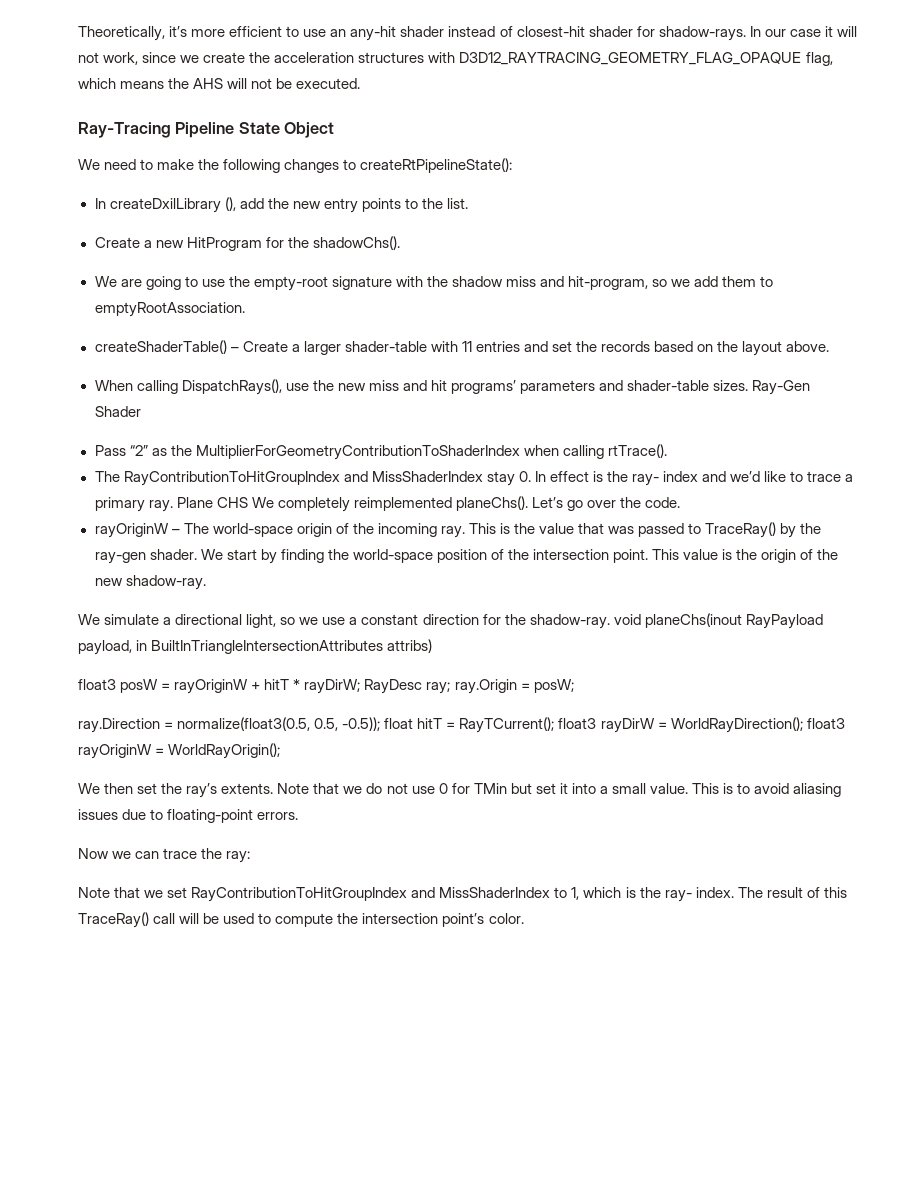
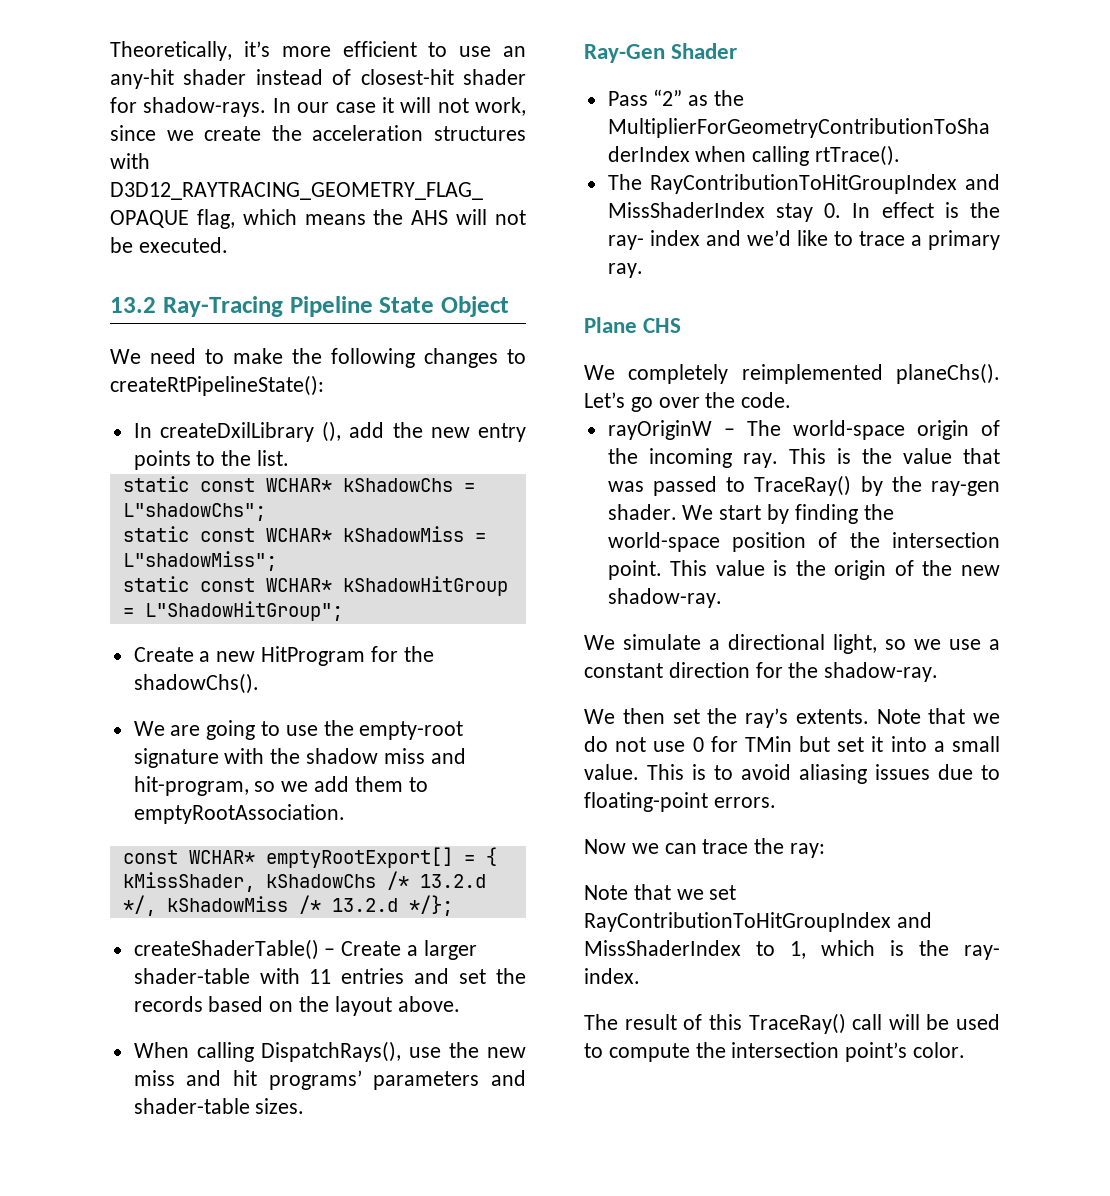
(361, 83) none -> [110,297,156,313] 13.2
(469, 203) none -> [122,476,475,492] [122,503,266,521] [122,526,486,542] [122,551,277,571] [122,576,508,596] [122,601,343,621] // static const WCHAR* kShadowChs = L"shadowChs"; // static const WCHAR* kShadowMiss = L"shadowMiss"; // static const WCHAR* kShadowHitGroup = L"ShadowHitGroup";
(245, 309) none -> [122,847,497,868] [122,871,486,892] [122,895,453,916] // const WCHAR* emptyRootExport[] = { kMissShader, kShadowChs /* 13.2.d */, kShadowMiss /* 13.2.d */};
(749, 385) none -> (305, 1106) //
(173, 506) none -> (643, 270) //
(248, 502) none -> (682, 325) //
[613,613,823,629] [78,639,433,655] [78,679,574,694] [78,717,845,733] [78,743,281,759] void planeChs(inout RayPayload payload, in BuiltInTriangleIntersectionAttributes attribs) // float3 posW = rayOriginW + hitT * rayDirW; RayDesc ray; ray.Origin = posW; // ray.Direction = normalize(float3(0.5, 0.5, -0.5)); float hitT = RayTCurrent(); float3 rayDirW = WorldRayDirection(); float3 rayOriginW = WorldRayOrigin(); -> (939, 672) none
(734, 892) none -> (640, 976) //

